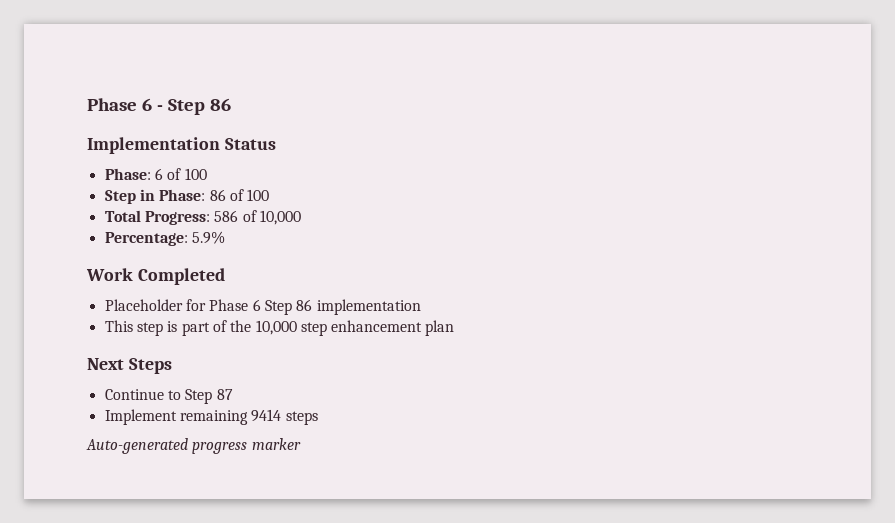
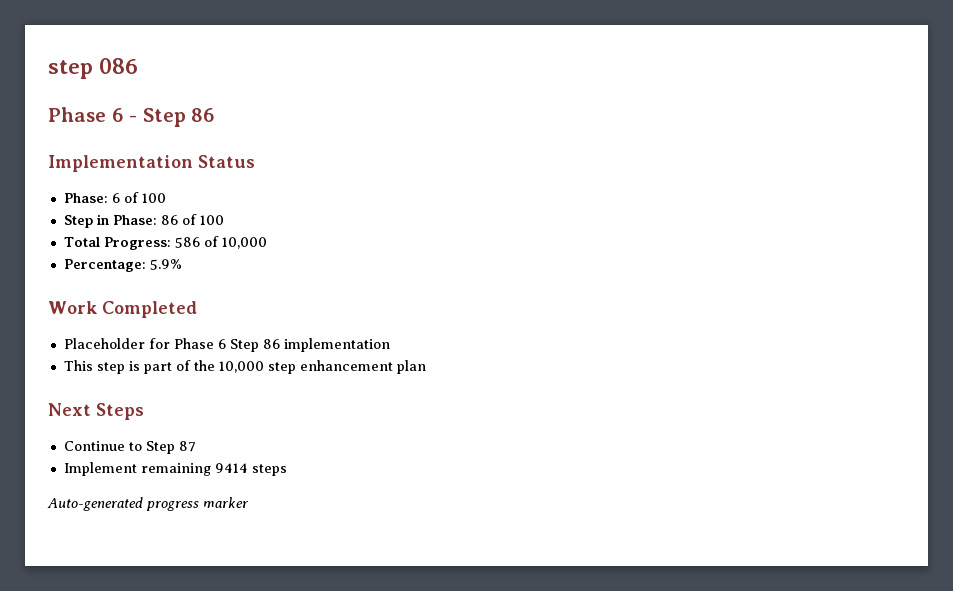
(87, 104) none -> [48,58,139,79] step 086 //

